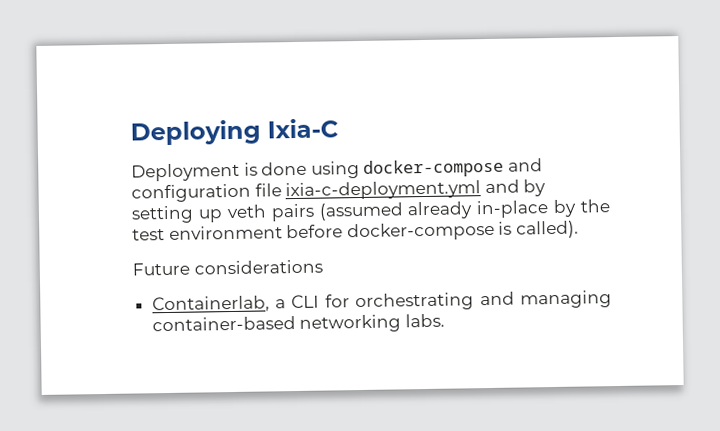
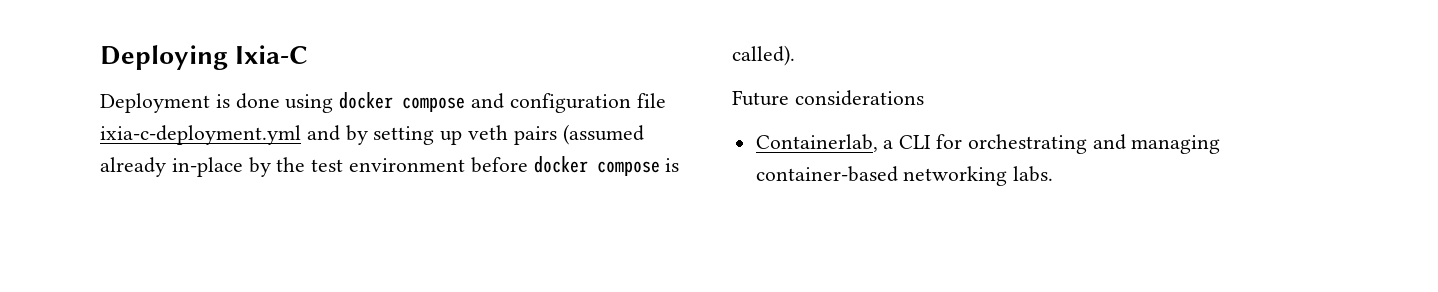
[363,158,505,178] docker-compose -> [339,92,466,112] docker compose
[346,221,495,242] docker-compose -> [533,156,660,176] docker compose

